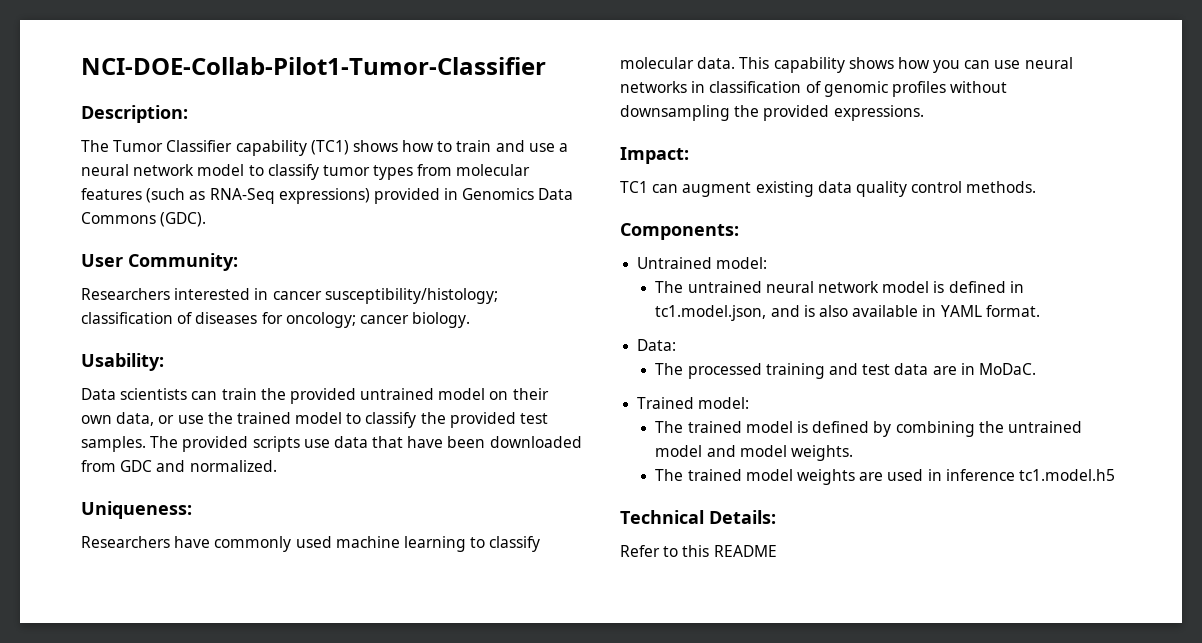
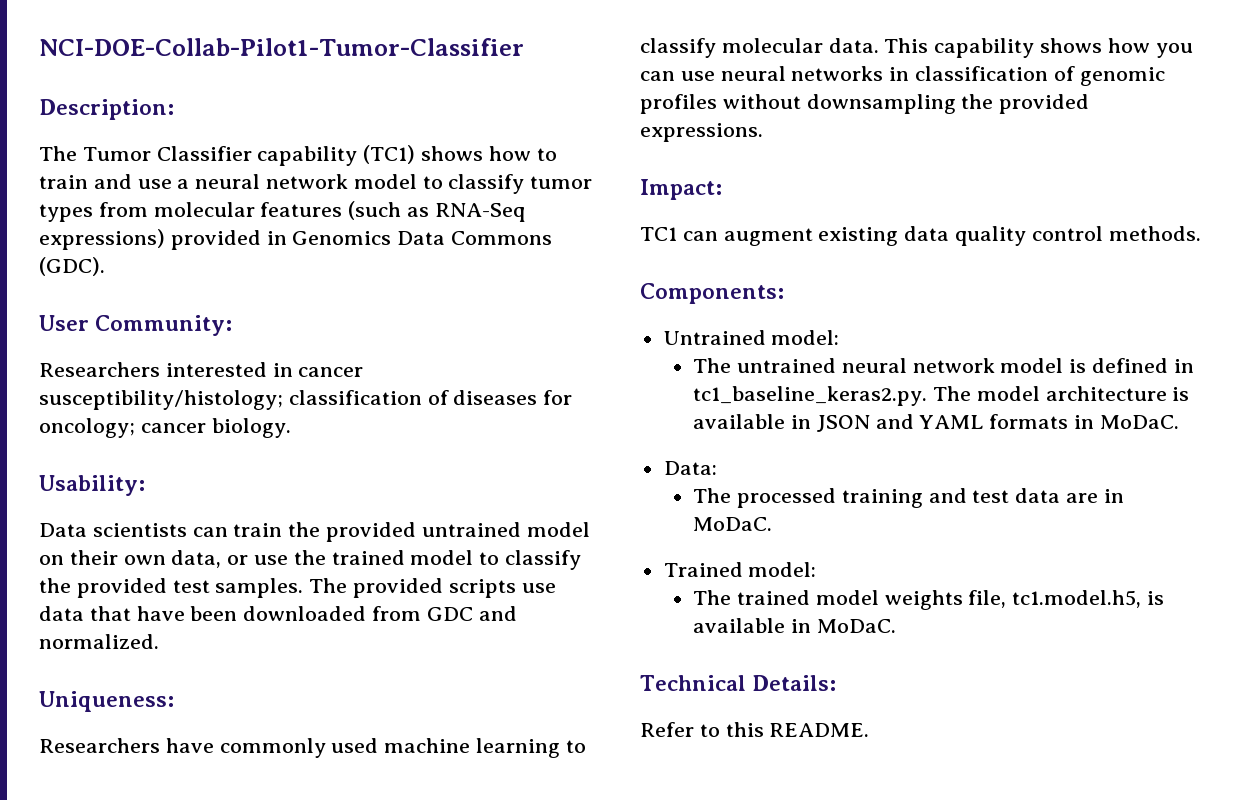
[655,305,1040,321] tc1.model.json, and is also available in YAML format. -> [693,386,1190,406] [693,414,1179,432] tc1_baseline_keras2.py. The model architecture is available in JSON and YAML formats in MoDaC.
[796,421,1082,437] [655,445,853,461] [655,469,1115,485] is defined by combining the untrained model and model weights. // The trained model weights are used in inference tc1.model.h5 -> [884,590,1165,610] [693,618,896,633] weights file, tc1.model.h5, is available in MoDaC.
[713,545,777,557] README -> [769,723,870,737] README.

